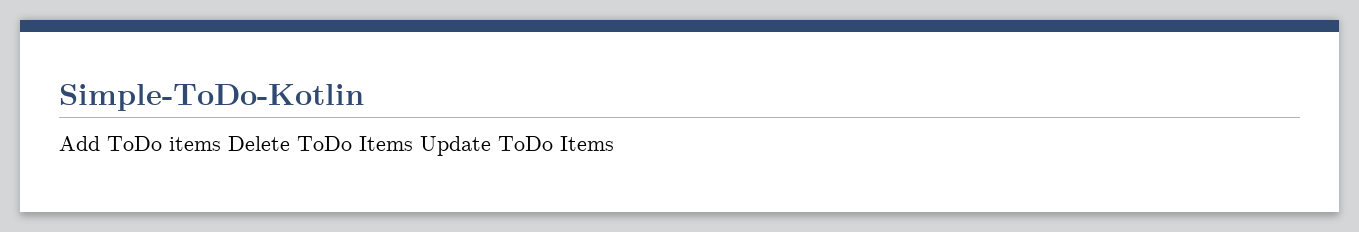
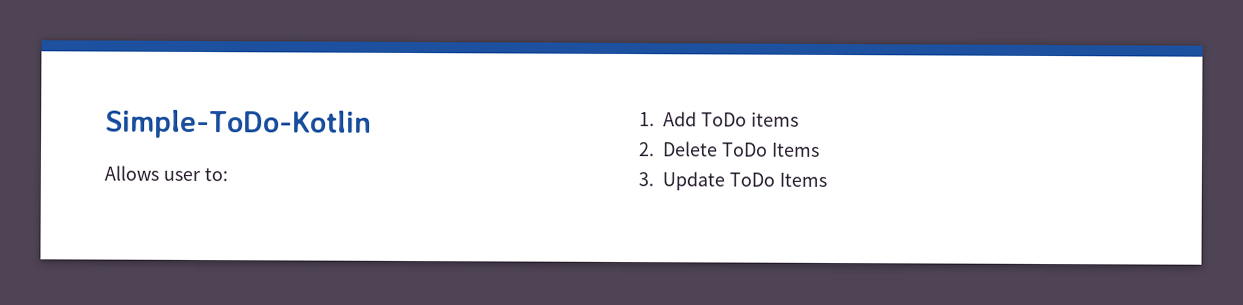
(364, 97) none -> [104,165,228,182] [639,112,655,127] Allows user to: // 1.
(221, 144) none -> [638,142,655,157] // 2.
(413, 143) none -> [638,172,654,187] // 3.

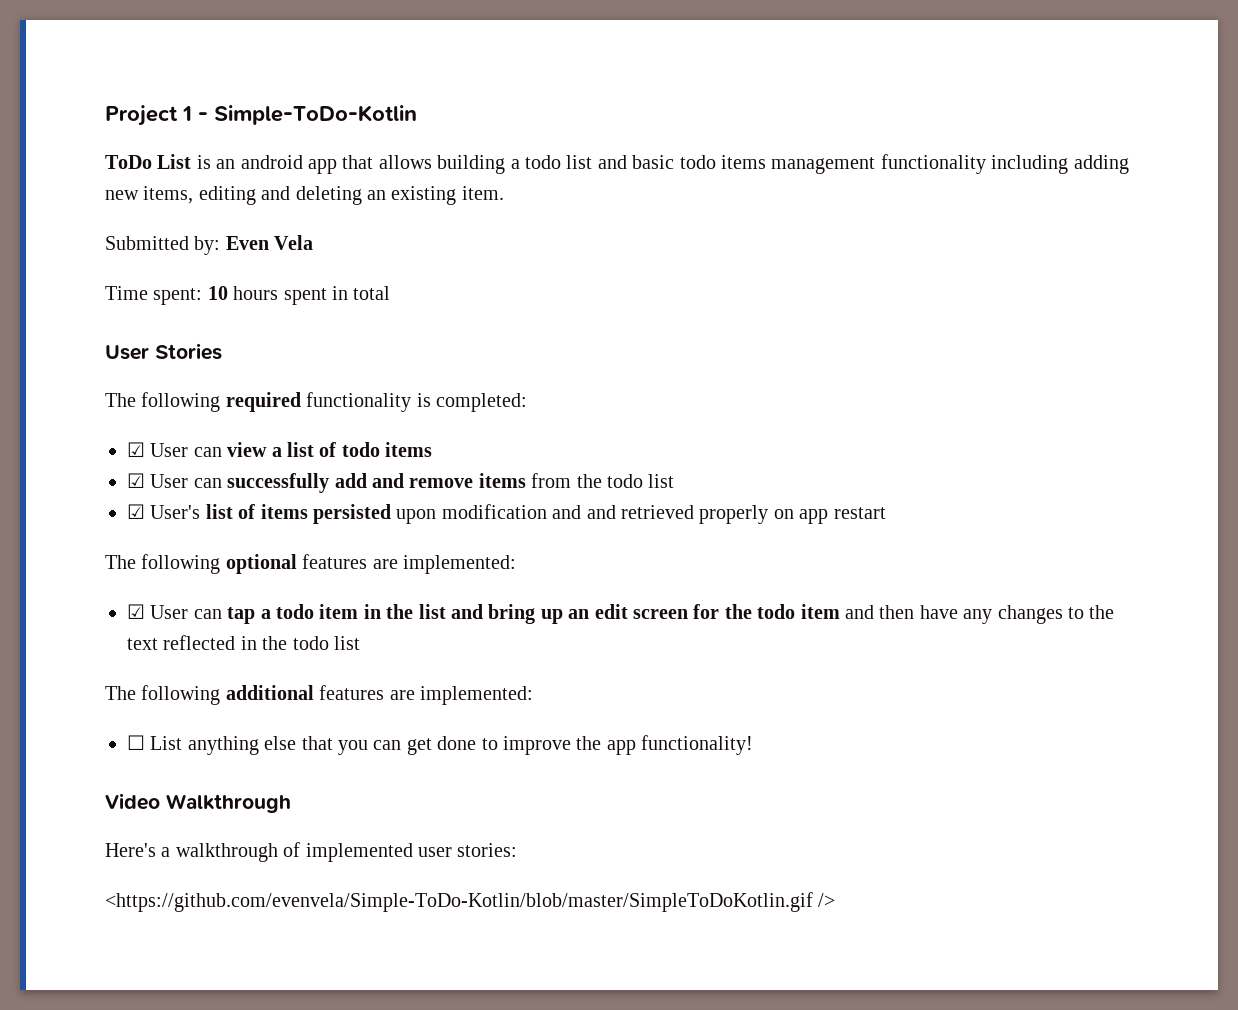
[105,109,372,139] [104,165,228,182] [639,111,799,127] [638,141,820,157] [638,171,827,191] Simple-ToDo-Kotlin // Allows user to: // 1. Add ToDo items // 2. Delete ToDo Items // 3. Update ToDo Items -> [105,105,417,126] [105,154,1129,174] [105,186,504,205] [105,235,314,255] [105,286,391,305] [105,343,222,360] [105,392,527,412] [127,442,433,457] [127,473,675,493] [127,504,886,524] [105,554,516,574] [127,604,1115,624] [127,635,360,650] [105,685,533,705] [127,735,754,755] [105,793,291,813] [105,842,518,862] [105,892,836,912] Project 1 - Simple-ToDo-Kotlin // ToDo List is an android app that allows building a todo list and basic todo items management functionality including adding new items, editing and deleting an existing item. // Submitted by: Even Vela // Time spent: 10 hours spent in total // User Stories // The following required functionality is completed: // ☑ User can view a list of todo items // ☑ User can successfully add and remove items from the todo list // ☑ User's list of items persisted upon modification and and retrieved properly on app restart // The following optional features are implemented: // ☑ User can tap a todo item in the list and bring up an edit screen for the todo item and then have any changes to the text reflected in the todo list // The following additional features are implemented: // ☐ List anything else that you can get done to improve the app functionality! // Video Walkthrough // Here's a walkthrough of implemented user stories: // <https://github.com/evenvela/Simple-ToDo-Kotlin/blob/master/SimpleToDoKotlin.gif />

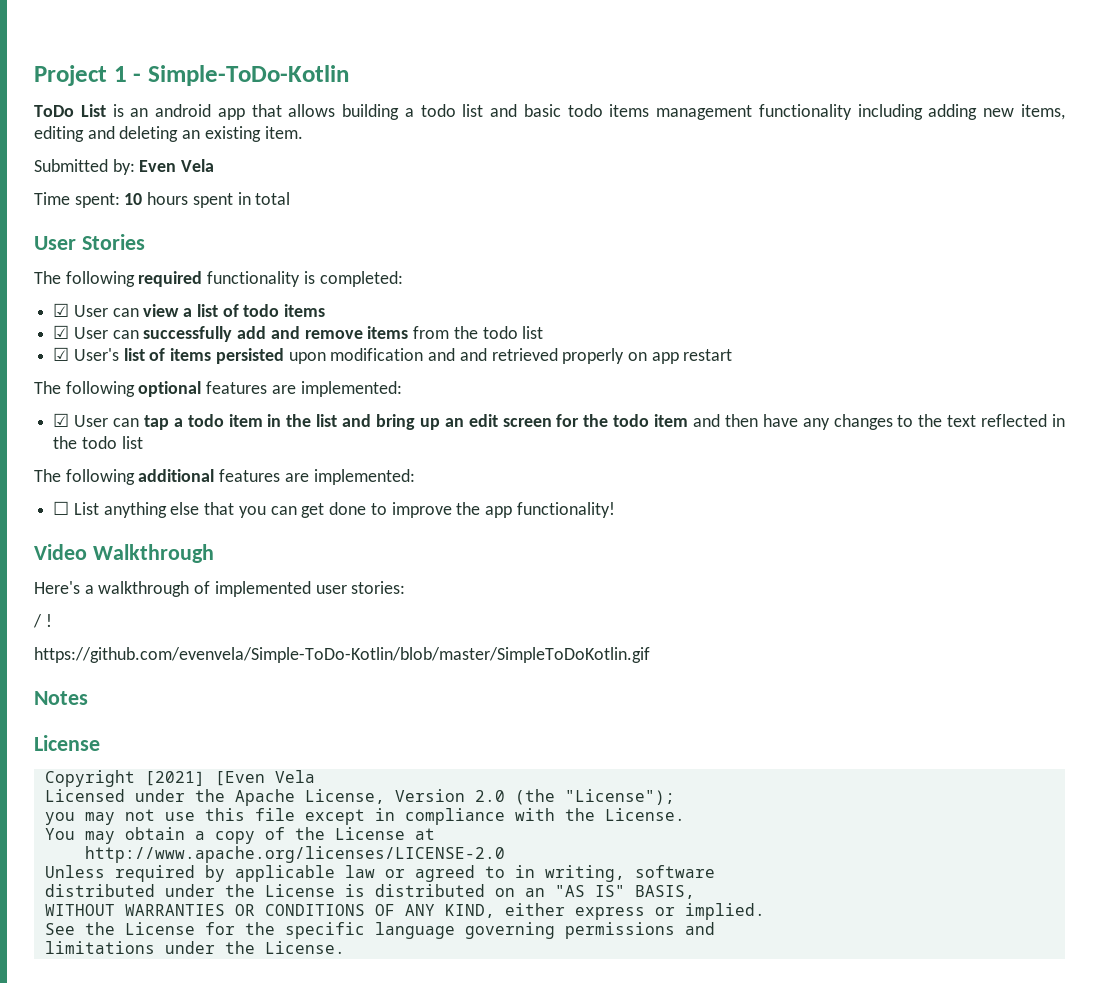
[105,892,836,912] <https://github.com/evenvela/Simple-ToDo-Kotlin/blob/master/SimpleToDoKotlin.gif /> -> [33,614,52,628] [34,647,650,663] [34,691,88,705] [34,735,100,751] [44,770,315,787] [44,789,675,806] [44,808,685,825] [44,827,435,844] [84,846,505,863] [44,865,715,882] [44,884,695,899] [44,903,765,920] [44,922,715,939] [44,941,345,954] / ! // https://github.com/evenvela/Simple-ToDo-Kotlin/blob/master/SimpleToDoKotlin.gif // Notes // License // Copyright [2021] [Even Vela // Licensed under the Apache License, Version 2.0 (the "License"); // you may not use this file except in compliance with the License. // You may obtain a copy of the License at // http://www.apache.org/licenses/LICENSE-2.0 // Unless required by applicable law or agreed to in writing, software // distributed under the License is distributed on an "AS IS" BASIS, // WITHOUT WARRANTIES OR CONDITIONS OF ANY KIND, either express or implied. // See the License for the specific language governing permissions and // limitations under the License.

